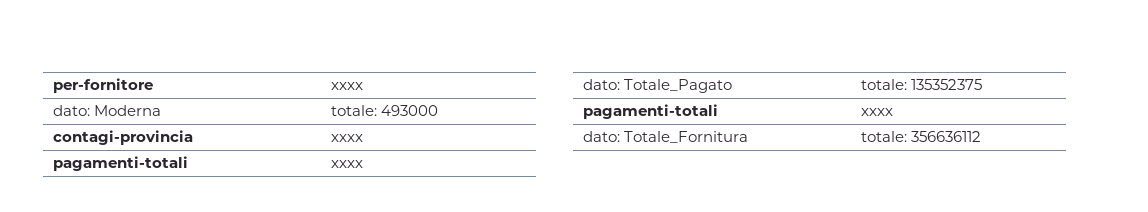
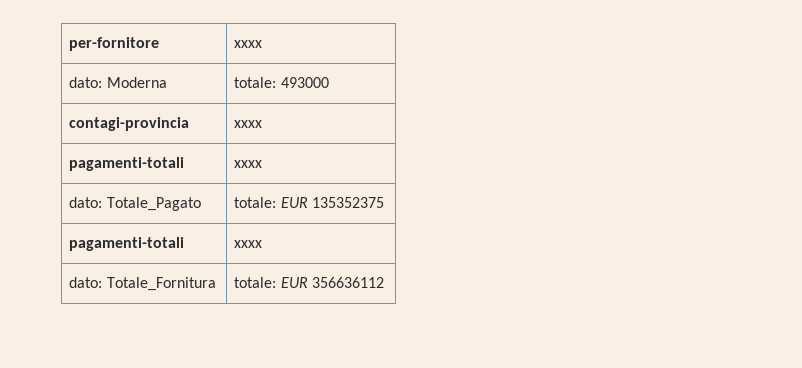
(908, 84) none -> [280,197,308,208] EUR
(908, 136) none -> [280,277,308,288] EUR

